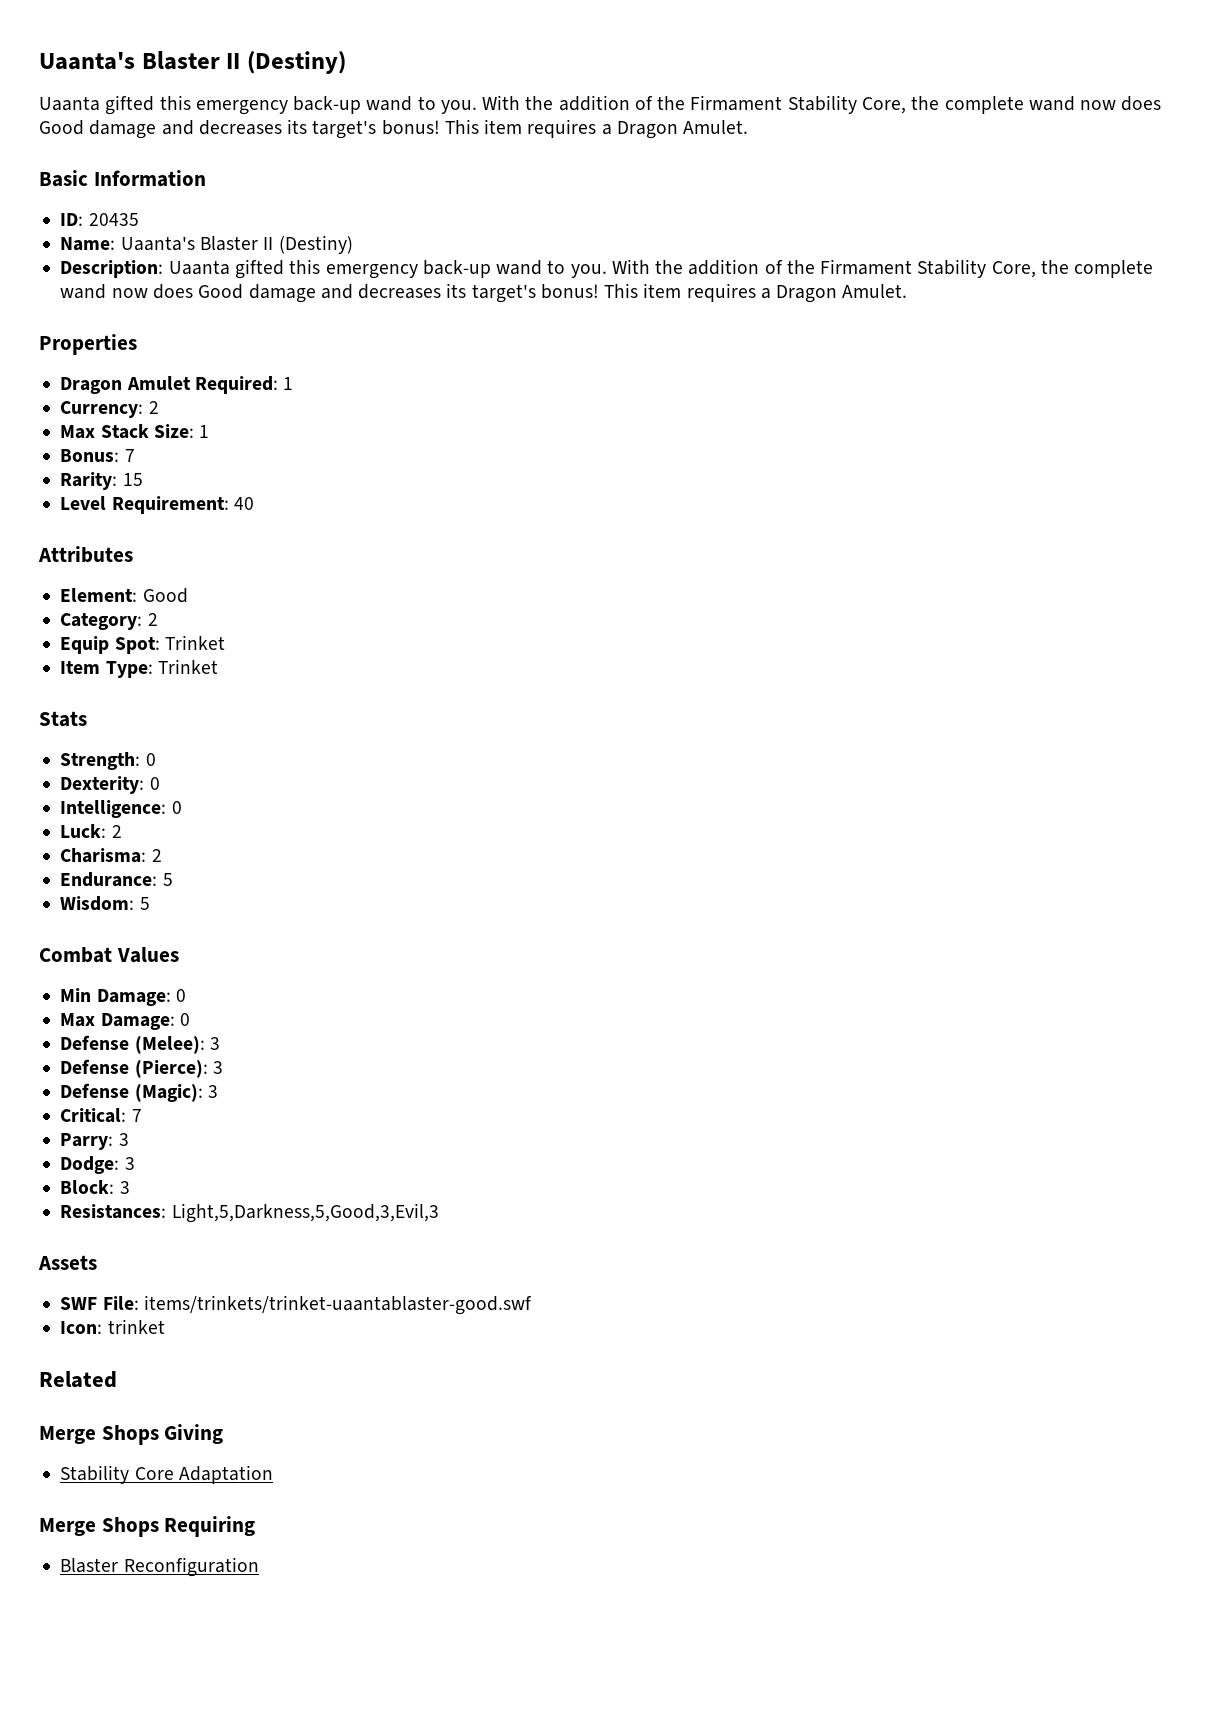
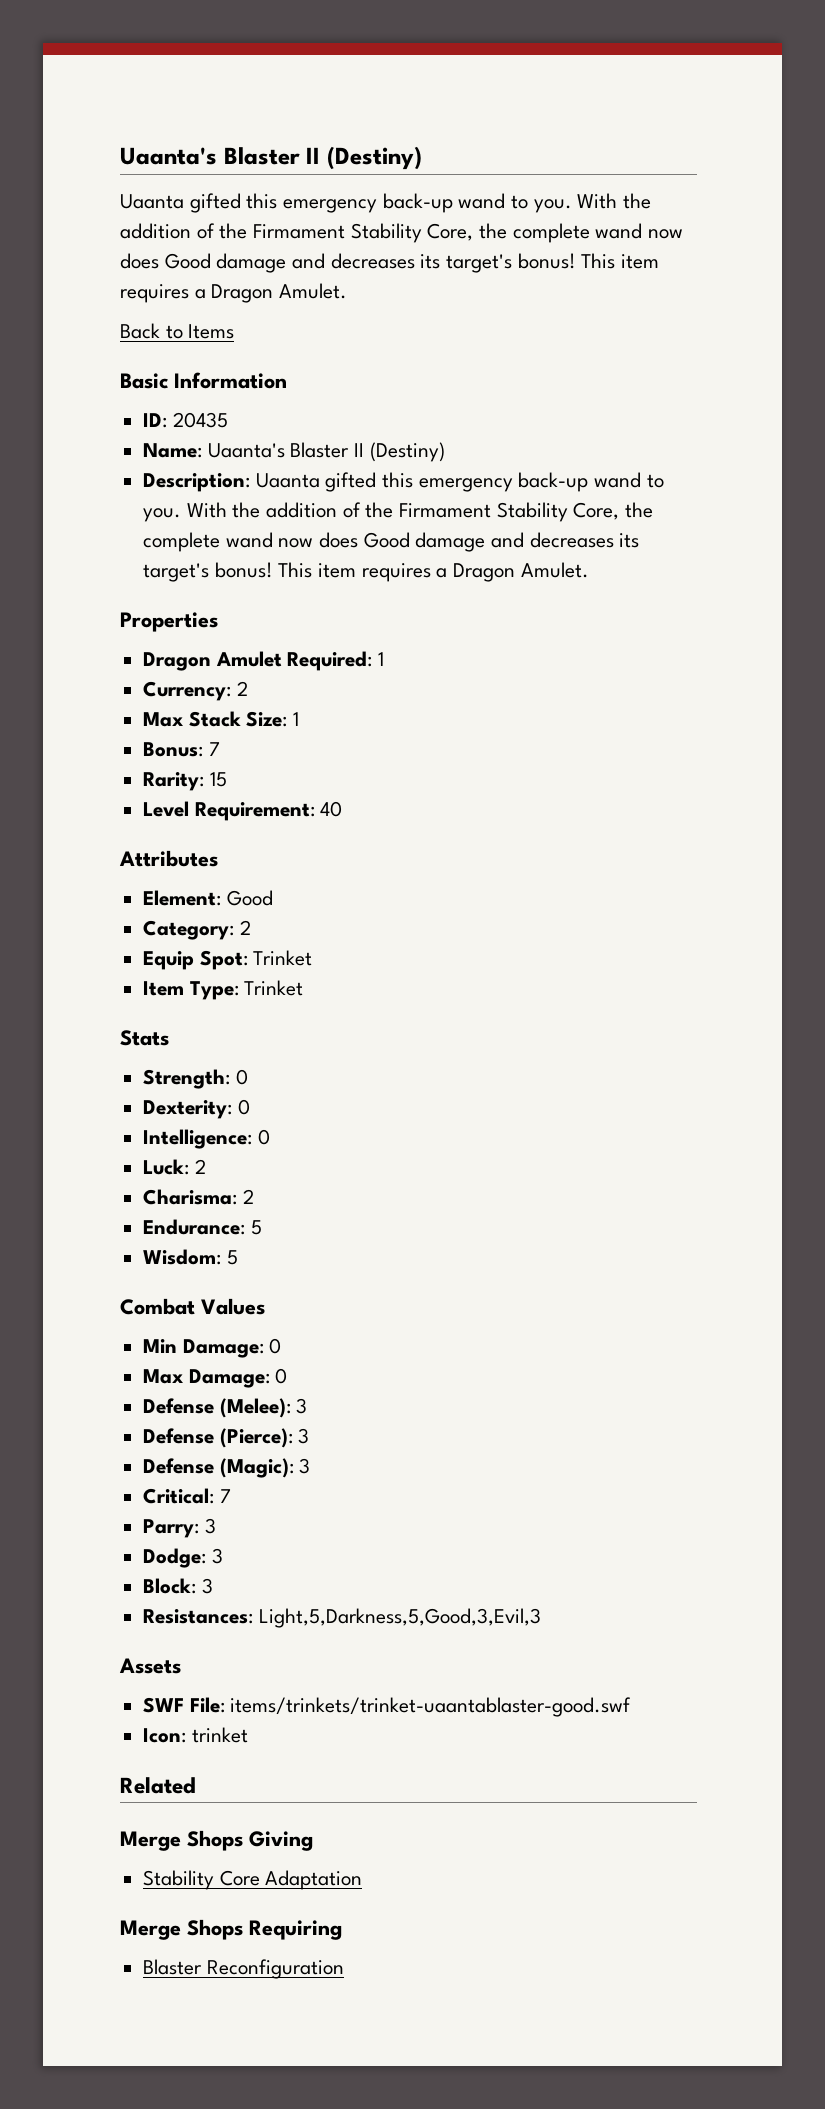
(749, 127) none -> [120,323,235,339] // Back to Items

